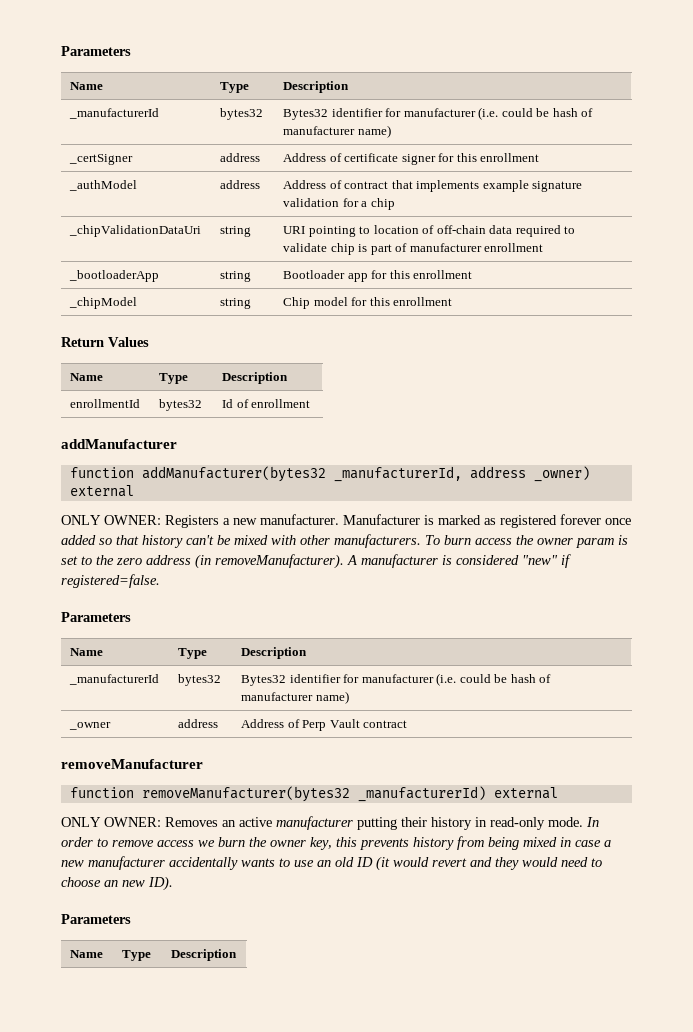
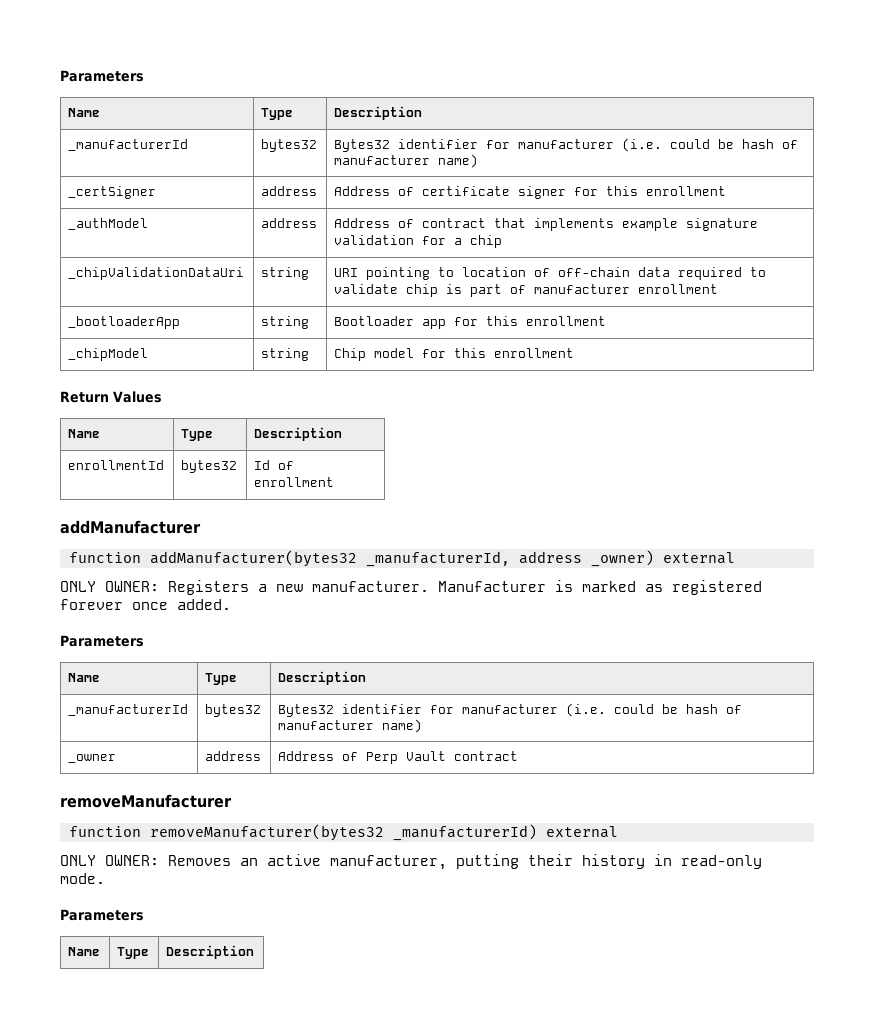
[61,534,628,548] [61,554,571,569] [61,574,160,588] added so that history can't be mixed with other manufacturers. To burn access the owner param is set to the zero address (in removeManufacturer). A manufacturer is considered "new" if registered=false. -> [177,599,231,610] added.
[276,816,353,830] manufacturer -> [330,855,447,870] manufacturer,
[586,817,599,827] [61,836,611,850] [61,856,602,871] [61,876,173,891] In order to remove access we burn the owner key, this prevents history from being mixed in case a new manufacturer accidentally wants to use an old ID (it would revert and they would need to choose an new ID). -> (105, 878) none

